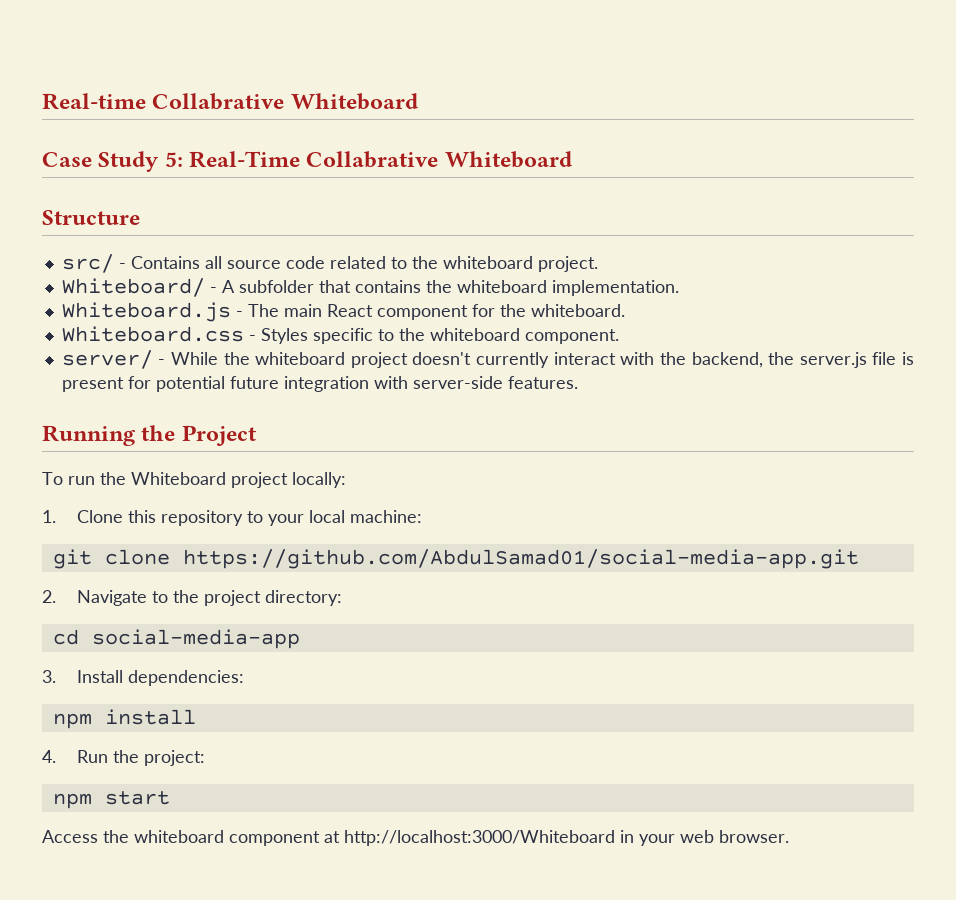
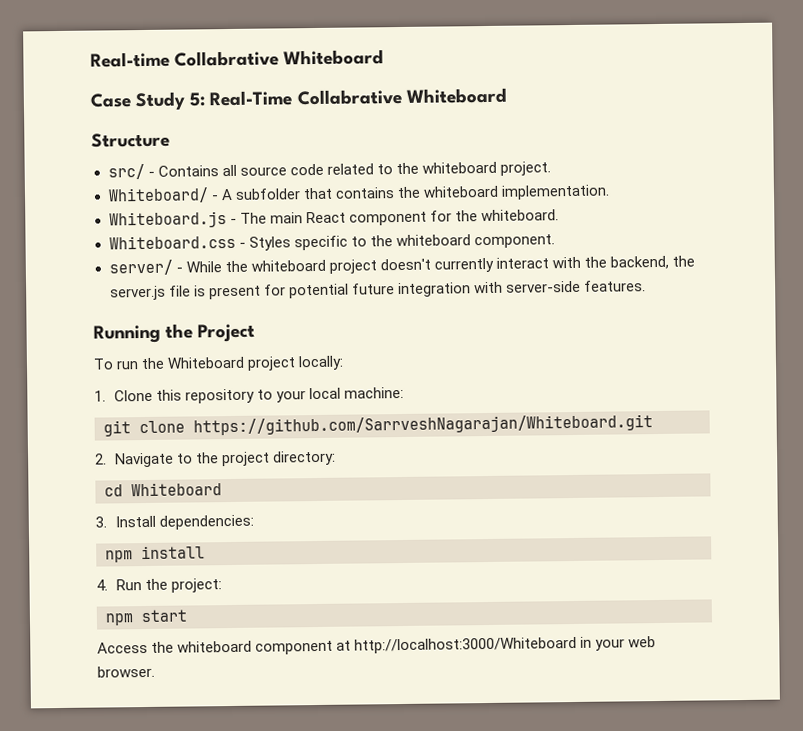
[182,549,859,569] https://github.com/AbdulSamad01/social-media-app.git -> [193,414,653,436] https://github.com/SarrveshNagarajan/Whiteboard.git
[91,629,300,649] social-media-app -> [131,482,222,497] Whiteboard

